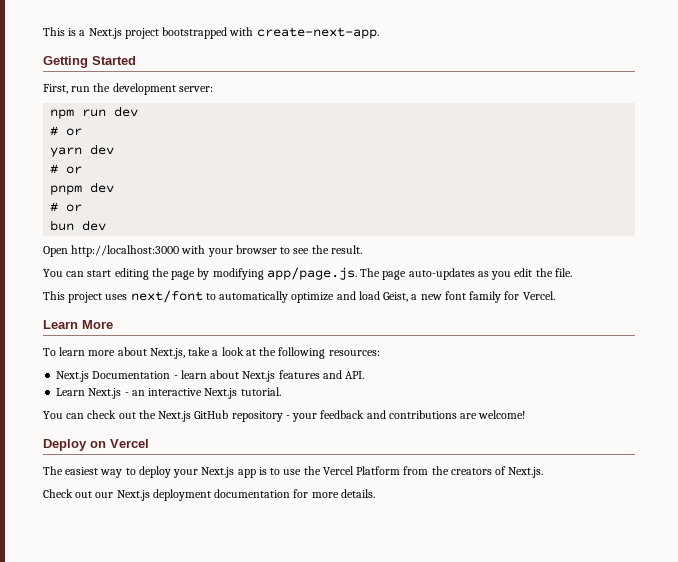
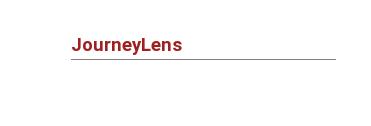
[43,27,379,39] [43,56,136,68] [43,83,213,95] [50,106,139,119] [50,126,83,136] [50,144,115,157] [50,164,83,174] [50,182,115,195] [50,202,83,212] [50,220,107,231] [43,245,362,257] [43,267,572,280] [43,290,555,303] [43,320,113,329] [43,347,380,359] [56,370,365,382] [56,387,281,399] [43,410,526,422] [43,439,149,451] [43,466,544,478] [43,489,375,501] This is a Next.js project bootstrapped with create-next-app. // Getting Started // First, run the development server: // npm run dev // # or // yarn dev // # or // pnpm dev // # or // bun dev // Open http://localhost:3000 with your browser to see the result. // You can start editing the page by modifying app/page.js. The page auto-updates as you edit the file. // This project uses next/font to automatically optimize and load Geist, a new font family for Vercel. // Learn More // To learn more about Next.js, take a look at the following resources: // Next.js Documentation - learn about Next.js features and API. // Learn Next.js - an interactive Next.js tutorial. // You can check out the Next.js GitHub repository - your feedback and contributions are welcome! // Deploy on Vercel // The easiest way to deploy your Next.js app is to use the Vercel Platform from the creators of Next.js. // Check out our Next.js deployment documentation for more details. -> [71,38,182,55] JourneyLens

